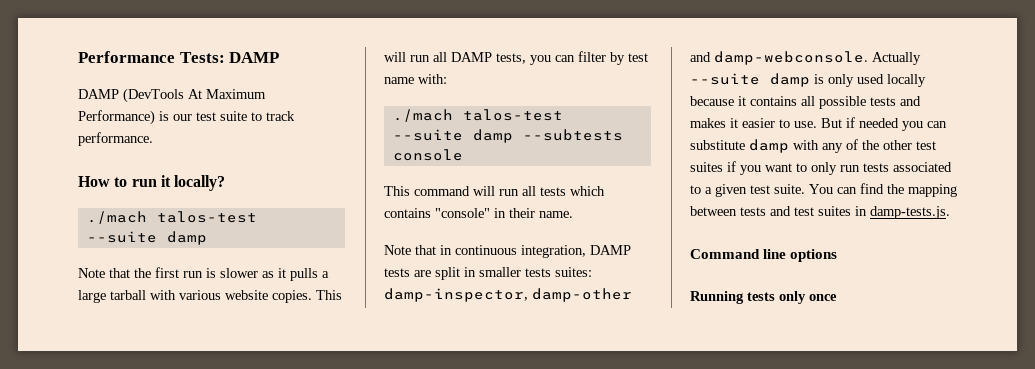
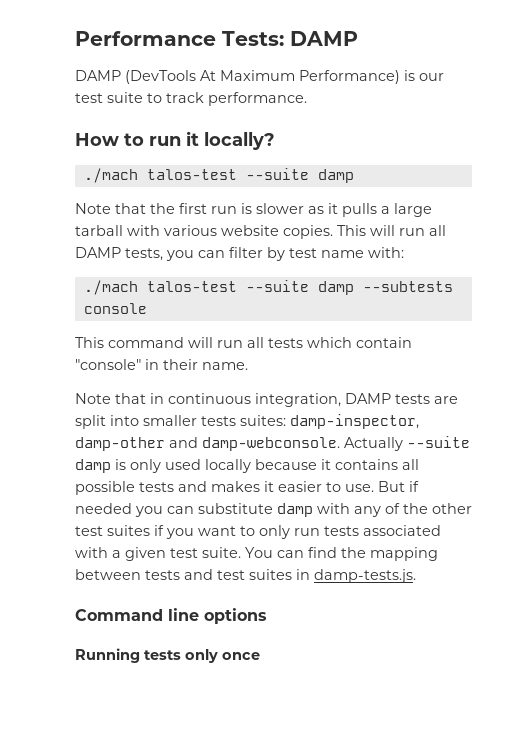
[384,208,431,218] contains -> [356,337,412,348] contain
[464,267,476,277] in -> [110,415,139,426] into
[690,185,701,194] to -> [75,547,108,558] with

